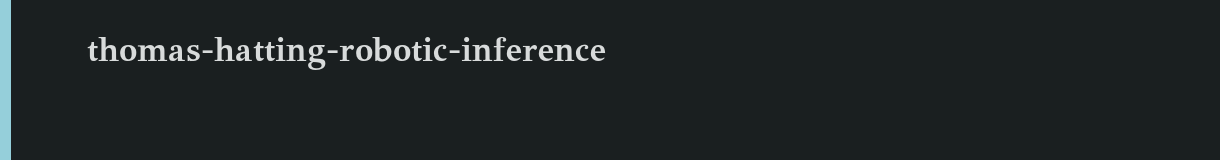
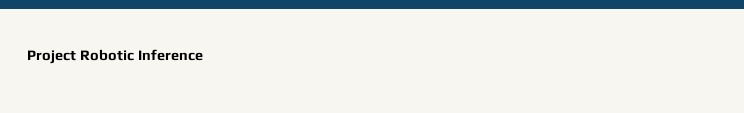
[87,37,606,70] thomas-hatting-robotic-inference -> [27,49,203,64] Project Robotic Inference

